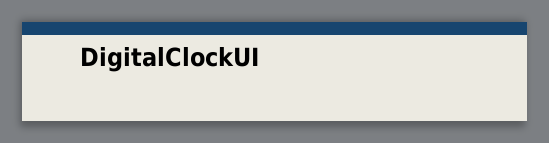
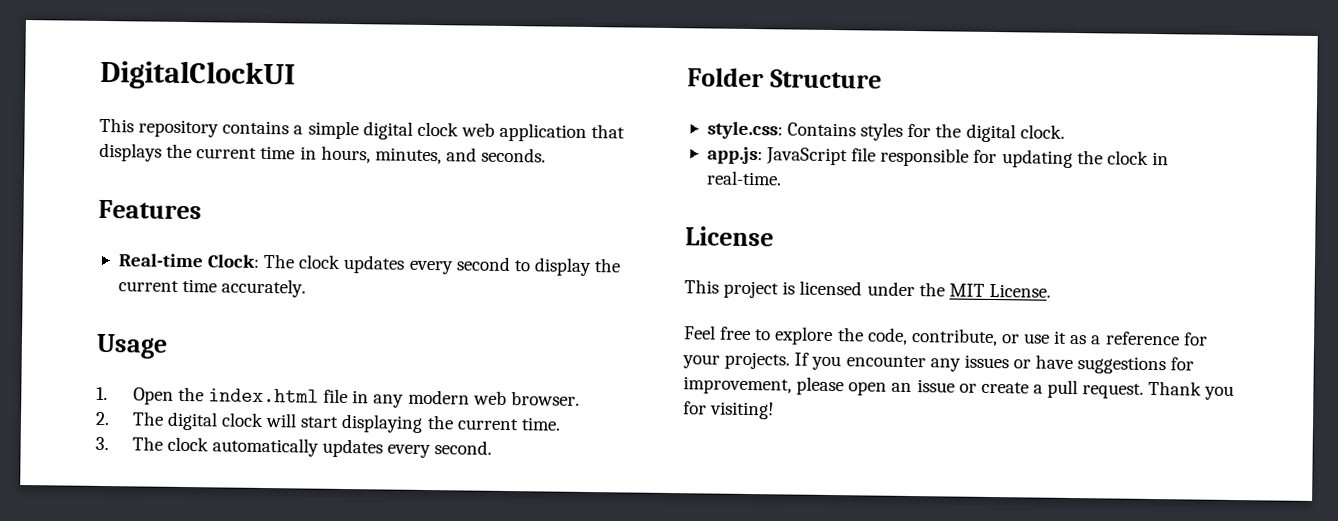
(259, 59) none -> [99,117,626,142] [99,142,547,165] [98,199,202,220] [117,253,622,277] [117,278,307,298] [96,333,168,359] [96,386,580,408] [95,411,561,433] [95,436,493,459] [687,67,882,89] [706,121,1065,143] [706,146,1169,168] [705,170,782,186] [685,226,774,247] [684,279,1051,299] [684,325,1208,347] [682,351,1195,375] [683,376,1235,401] [683,401,775,420] // This repository contains a simple digital clock web application that displays the current time in hours, minutes, and seconds. // Features // Real-time Clock: The clock updates every second to display the current time accurately. // Usage // 1. Open the index.html file in any modern web browser. // 2. The digital clock will start displaying the current time. // 3. The clock automatically updates every second. // Folder Structure // style.css: Contains styles for the digital clock. // app.js: JavaScript file responsible for updating the clock in real-time. // License // This project is licensed under the MIT License. // Feel free to explore the code, contribute, or use it as a reference for your projects. If you encounter any issues or have suggestions for improvement, please open an issue or create a pull request. Thank you for visiting!

